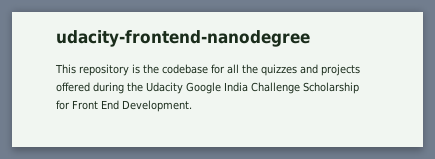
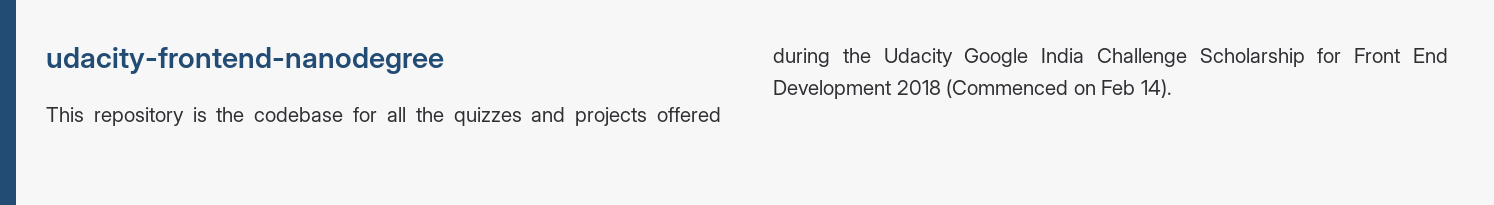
[122,100,192,112] Development. -> [773,79,1172,99] Development 2018 (Commenced on Feb 14).

